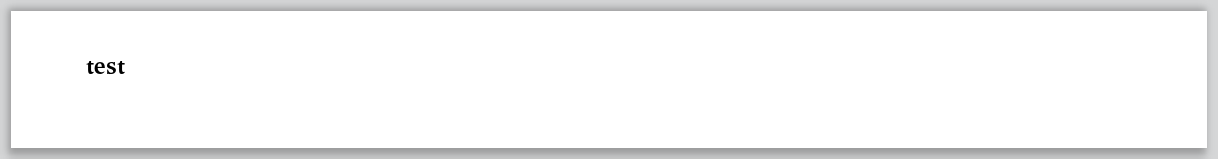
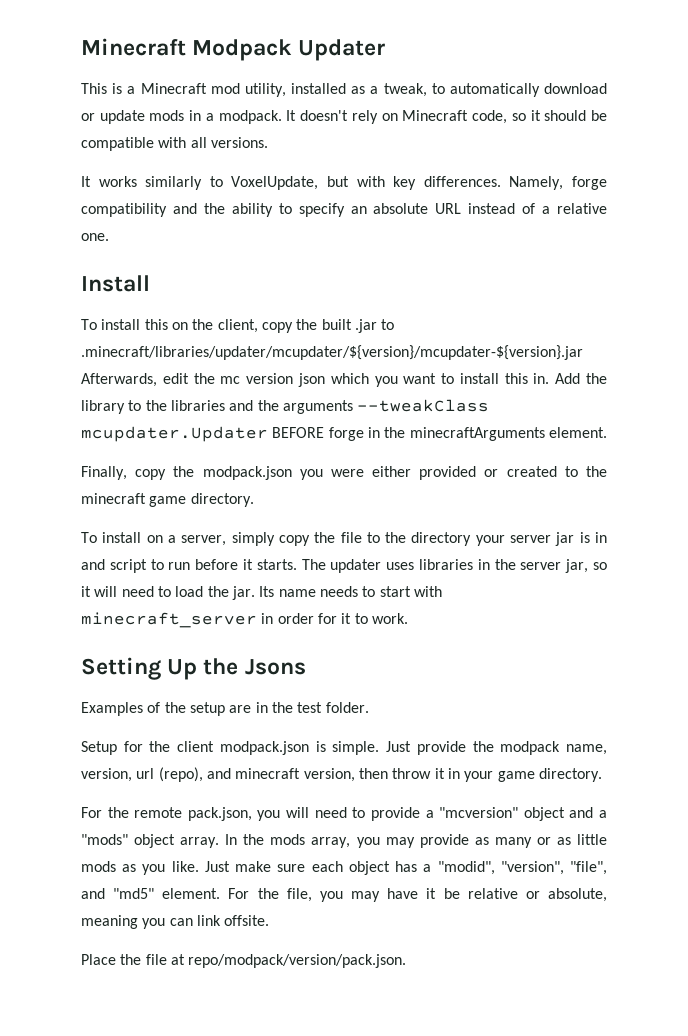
[86,61,125,75] test -> [81,38,386,61] [81,83,608,97] [81,110,608,124] [81,137,268,151] [81,176,608,190] [81,203,607,217] [81,233,109,241] [81,275,150,292] [81,319,395,333] [81,345,583,360] [81,373,607,387] [81,399,490,414] [81,426,607,442] [81,466,607,480] [81,493,254,507] [81,532,607,546] [81,559,608,573] [81,586,442,600] [81,612,408,628] [81,657,306,680] [81,702,369,716] [81,741,608,755] [81,767,602,782] [81,807,608,821] [81,834,607,848] [81,861,607,875] [81,888,607,902] [81,915,270,929] [81,954,407,968] Minecraft Modpack Updater // This is a Minecraft mod utility, installed as a tweak, to automatically download or update mods in a modpack. It doesn't rely on Minecraft code, so it should be compatible with all versions. // It works similarly to VoxelUpdate, but with key differences. Namely, forge compatibility and the ability to specify an absolute URL instead of a relative one. // Install // To install this on the client, copy the built .jar to .minecraft/libraries/updater/mcupdater/${version}/mcupdater-${version}.jar Afterwards, edit the mc version json which you want to install this in. Add the library to the libraries and the arguments --tweakClass mcupdater.Updater BEFORE forge in the minecraftArguments element. // Finally, copy the modpack.json you were either provided or created to the minecraft game directory. // To install on a server, simply copy the file to the directory your server jar is in and script to run before it starts. The updater uses libraries in the server jar, so it will need to load the jar. Its name needs to start with minecraft_server in order for it to work. // Setting Up the Jsons // Examples of the setup are in the test folder. // Setup for the client modpack.json is simple. Just provide the modpack name, version, url (repo), and minecraft version, then throw it in your game directory. // For the remote pack.json, you will need to provide a "mcversion" object and a "mods" object array. In the mods array, you may provide as many or as little mods as you like. Just make sure each object has a "modid", "version", "file", and "md5" element. For the file, you may have it be relative or absolute, meaning you can link offsite. // Place the file at repo/modpack/version/pack.json.

